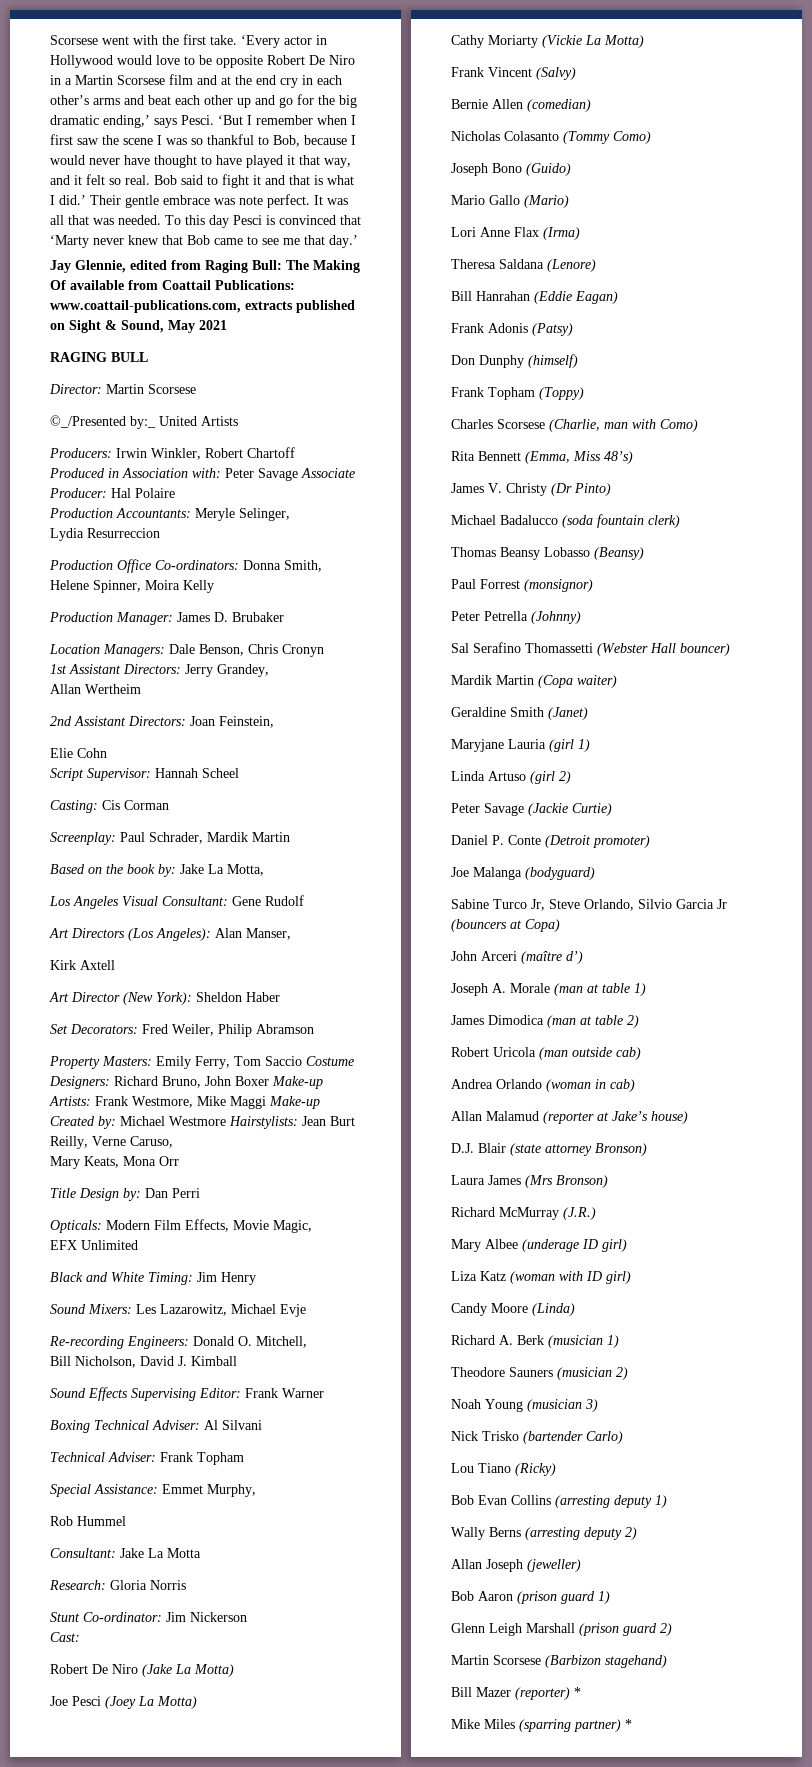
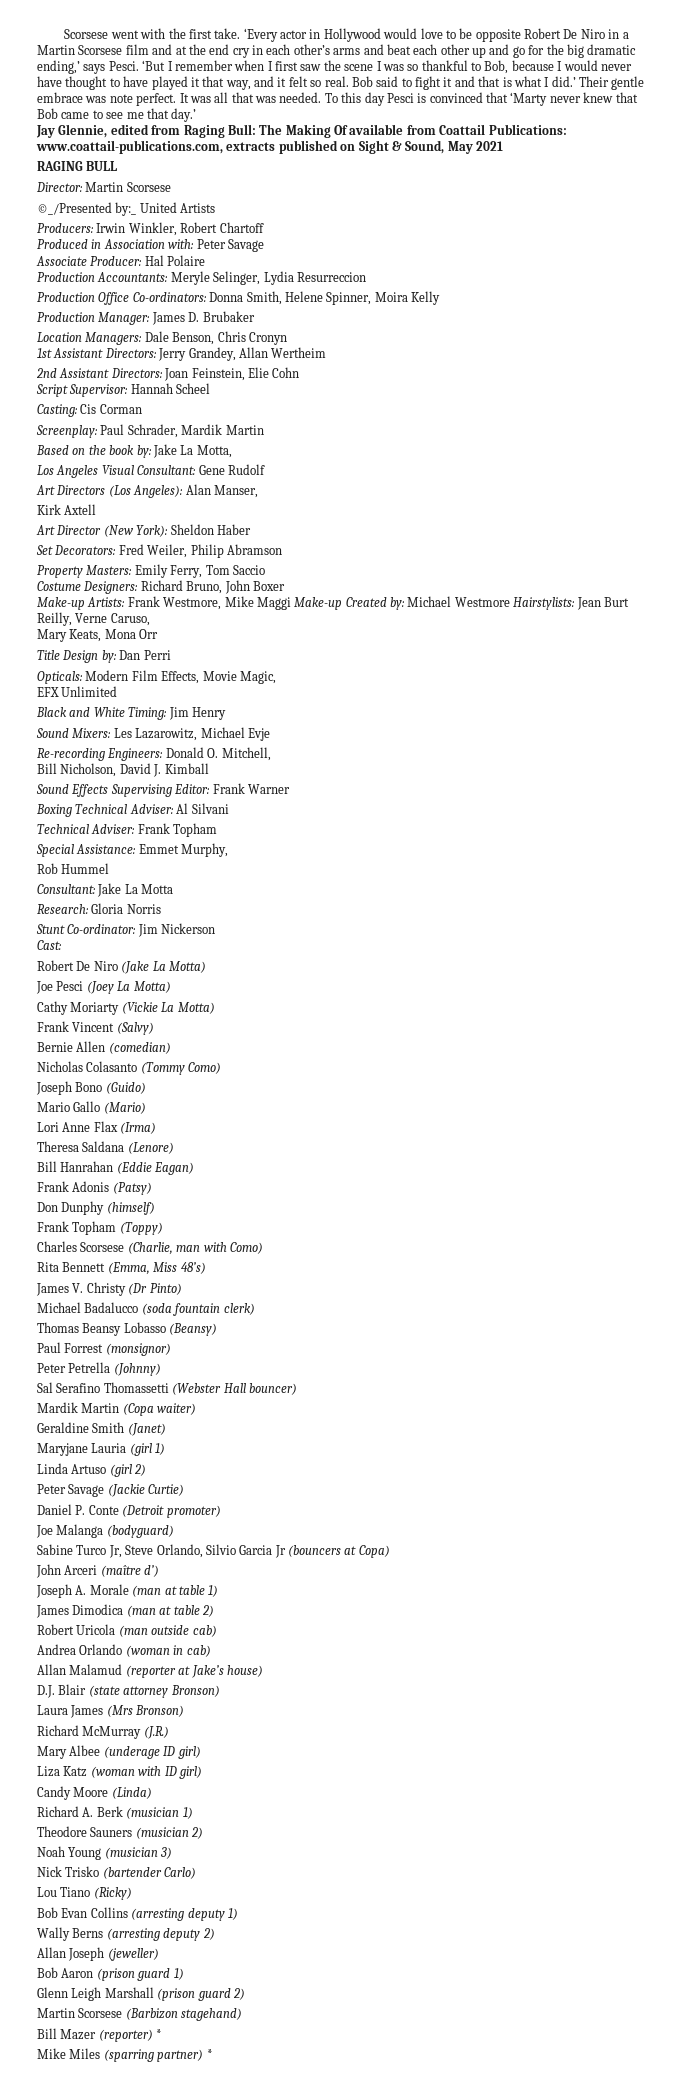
(298, 474) none -> (264, 245) //
(290, 514) // -> (261, 278) none
(269, 670) // -> (236, 354) none
(274, 722) // -> (245, 374) none
(302, 1061) none -> (265, 570) //
(269, 1081) none -> (285, 586) //

